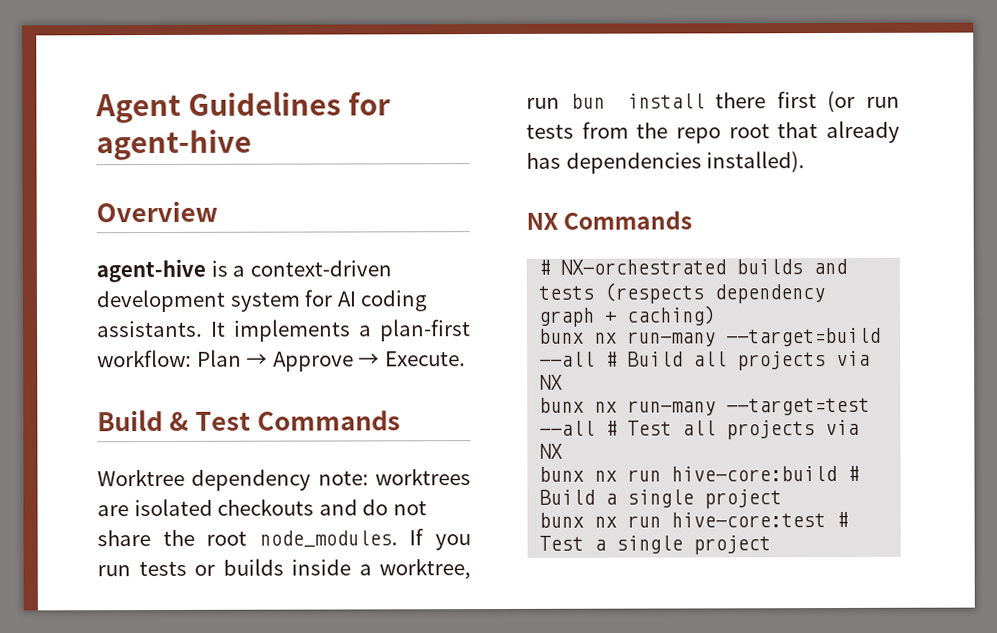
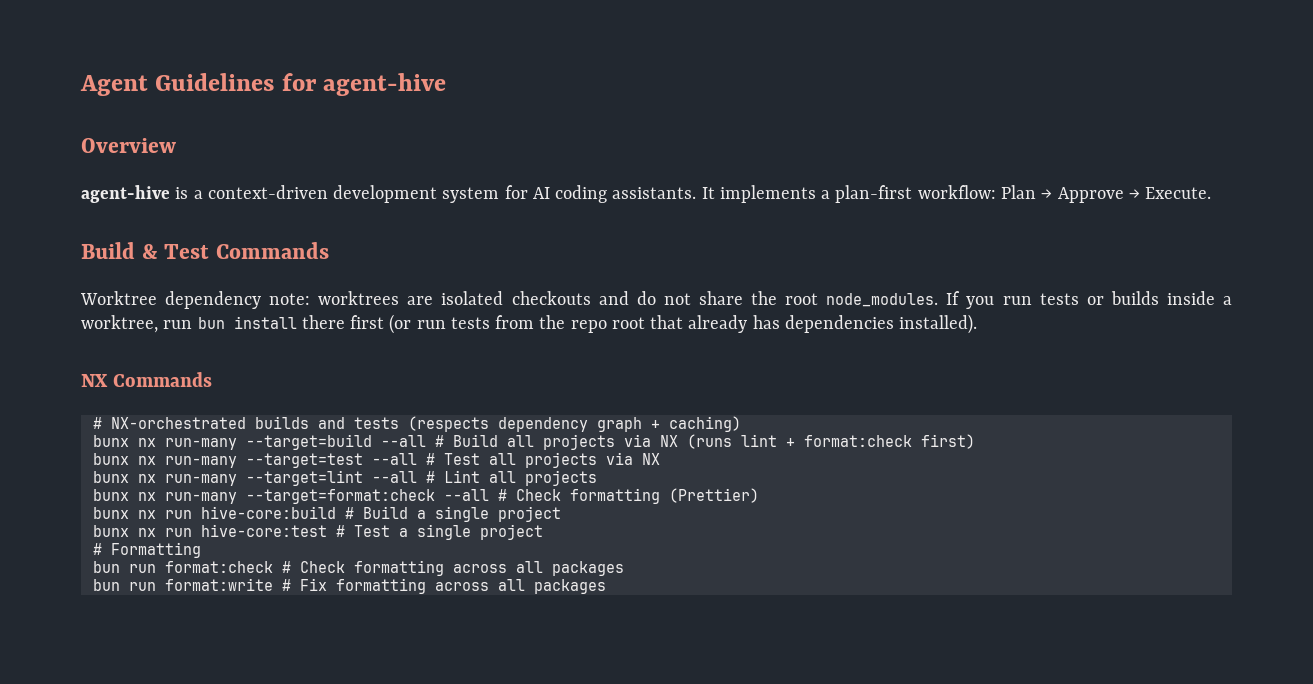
(564, 382) none -> [686,434,975,449] (runs lint + format:check first)
(564, 451) none -> [92,470,597,486] [92,488,759,504] // bunx nx run-many --target=lint --all # Lint all projects // bunx nx run-many --target=format:check --all # Check formatting (Prettier)
(772, 545) none -> [92,542,201,558] [92,560,624,576] [92,578,606,594] // # Formatting // bun run format:check # Check formatting across all packages // bun run format:write # Fix formatting across all packages

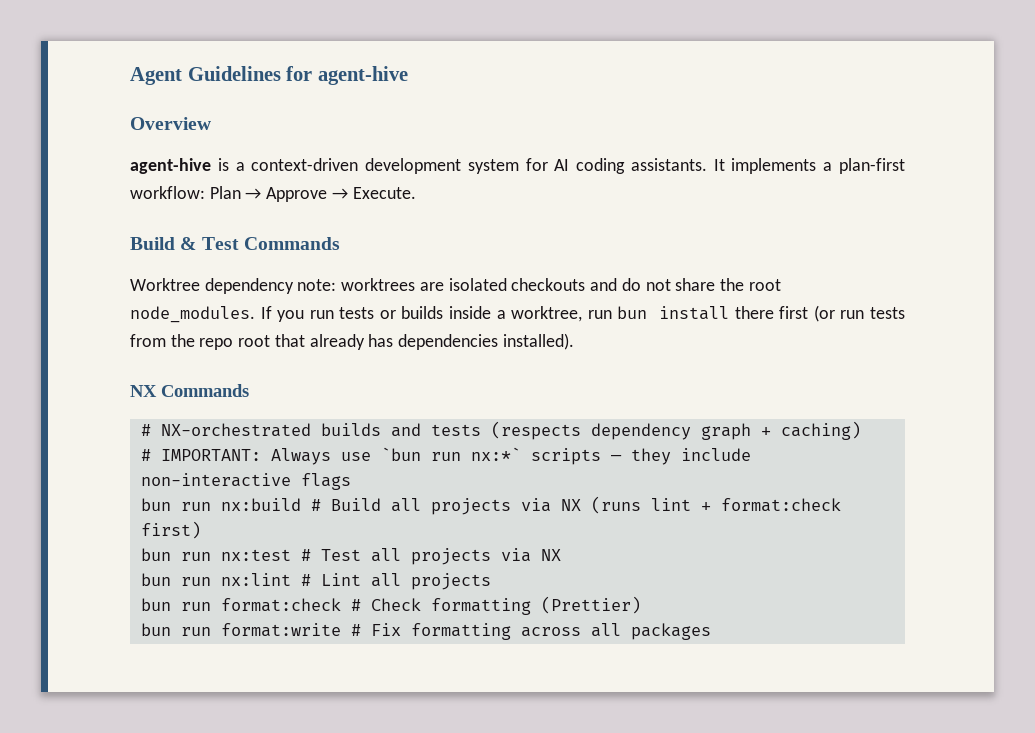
[92,434,426,450] bunx nx run-many --target=build --all -> [140,447,751,465] [140,473,351,490] [140,498,301,511] # IMPORTANT: Always use `bun run nx:*` scripts — they include non-interactive flags // bun run nx:build
[92,453,417,468] bunx nx run-many --target=test --all -> [140,548,291,561] bun run nx:test
[92,470,417,486] bunx nx run-many --target=lint --all -> [140,573,291,586] bun run nx:lint
[92,488,759,504] [92,506,561,522] [92,524,543,540] [92,542,201,558] // bunx nx run-many --target=format:check --all # Check formatting (Prettier) // bunx nx run hive-core:build # Build a single project // bunx nx run hive-core:test # Test a single project // # Formatting -> (491, 581) none
[452,561,624,576] across all packages -> [540,596,641,614] (Prettier)

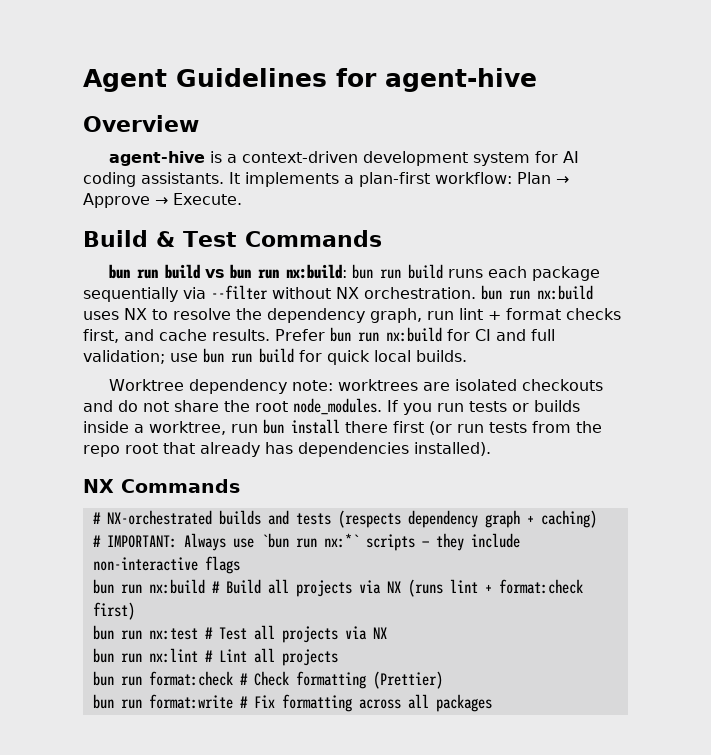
(340, 243) none -> [108,264,600,281] [83,285,593,302] [83,308,621,323] [83,327,555,343] [83,348,467,365] // bun run build vs bun run nx:build: bun run build runs each package sequentially via --filter without NX orchestration. bun run nx:build uses NX to resolve the dependency graph, run lint + format checks first, and cache results. Prefer bun run nx:build for CI and full validation; use bun run build for quick local builds.

